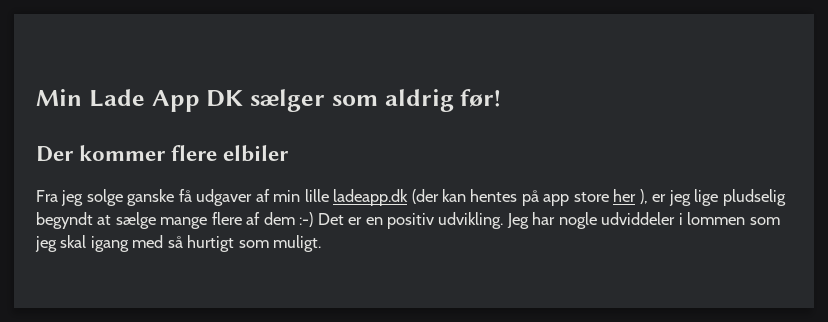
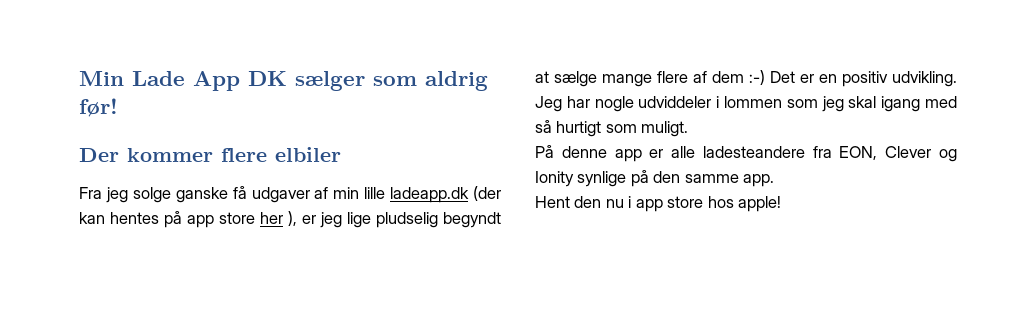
(322, 243) none -> [535,145,957,162] [535,170,775,187] [535,196,782,212] // På denne app er alle ladesteandere fra EON, Clever og Ionity synlige på den samme app. // Hent den nu i app store hos apple!

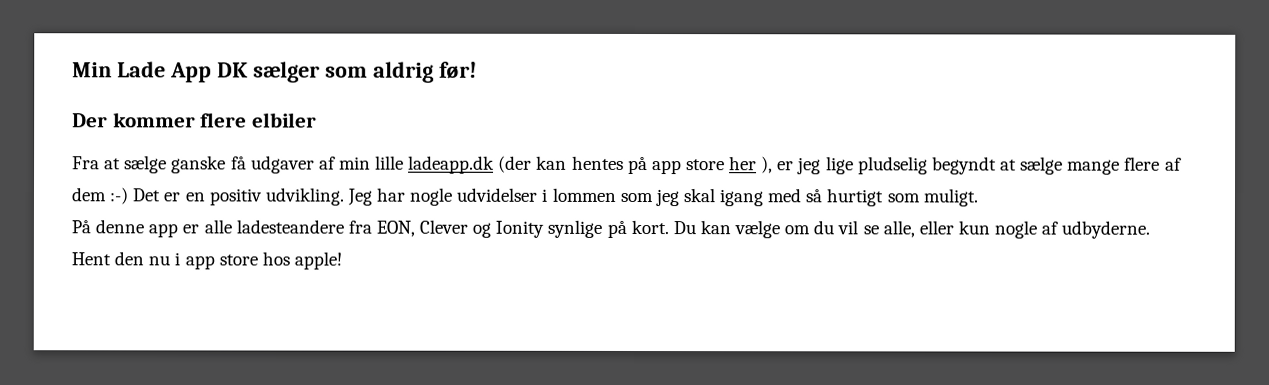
[105,187,171,203] jeg solge -> [104,155,168,174] at sælge
[638,96,712,108] udviddeler -> [456,187,539,202] udvidelser
[653,171,775,187] den samme app. -> [630,219,1151,239] kort. Du kan vælge om du vil se alle, eller kun nogle af udbyderne.

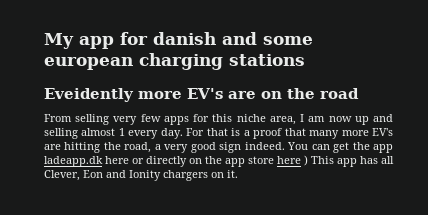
[72,61,477,83] [72,112,318,128] [72,155,1182,175] [71,187,979,207] [71,219,1151,239] [71,251,342,270] Min Lade App DK sælger som aldrig før! // Der kommer flere elbiler // Fra at sælge ganske få udgaver af min lille ladeapp.dk (der kan hentes på app store her ), er jeg lige pludselig begyndt at sælge mange flere af dem :-) Det er en positiv udvikling. Jeg har nogle udvidelser i lommen som jeg skal igang med så hurtigt som muligt. // På denne app er alle ladesteandere fra EON, Clever og Ionity synlige på kort. Du kan vælge om du vil se alle, eller kun nogle af udbyderne. // Hent den nu i app store hos apple! -> [44,32,313,49] [44,53,305,70] [44,88,359,102] [44,114,393,125] [44,128,393,139] [44,142,393,153] [44,155,394,167] [44,170,238,181] My app for danish and some european charging stations // Eveidently more EV's are on the road // From selling very few apps for this niche area, I am now up and selling almost 1 every day. For that is a proof that many more EV's are hitting the road, a very good sign indeed. You can get the app ladeapp.dk here or directly on the app store here ) This app has all Clever, Eon and Ionity chargers on it.

